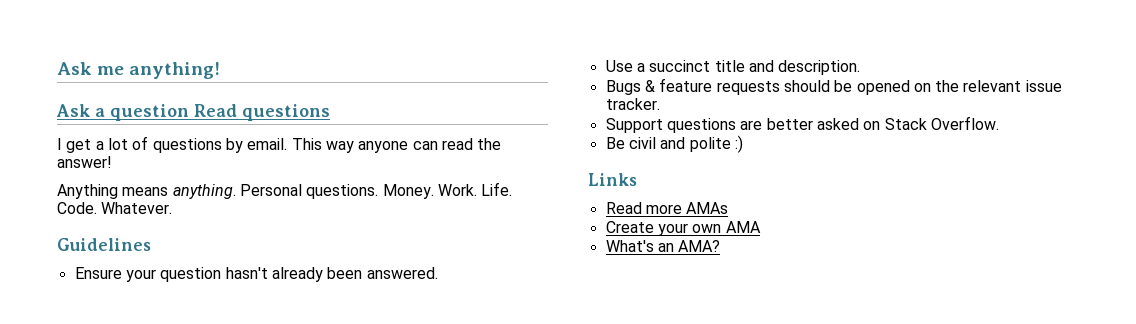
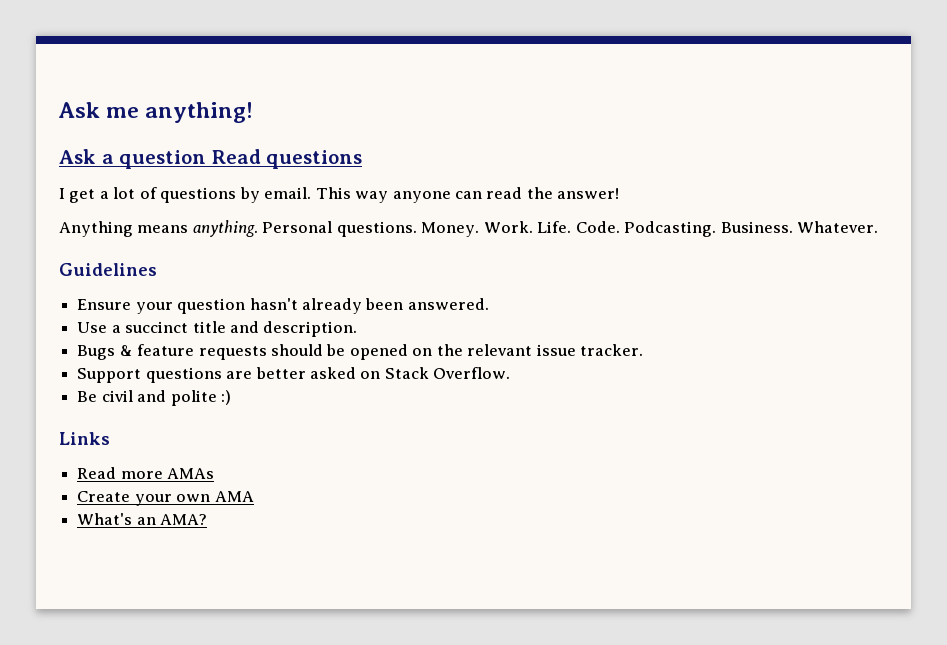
(97, 208) none -> [624,221,793,237] Podcasting. Business.

